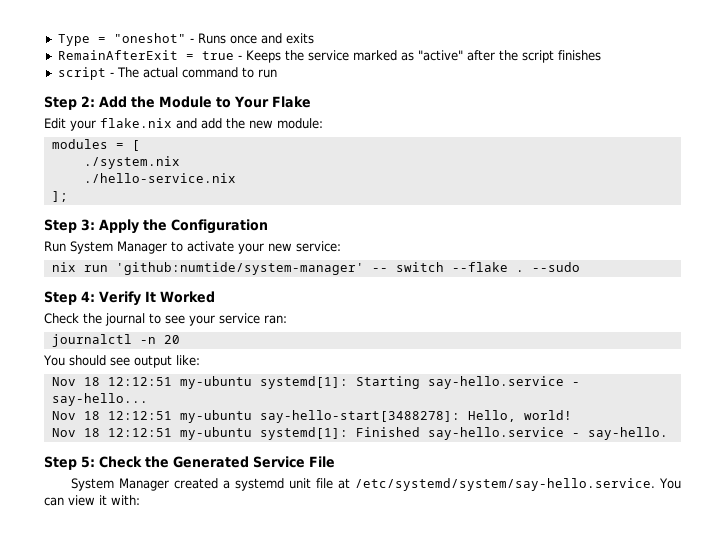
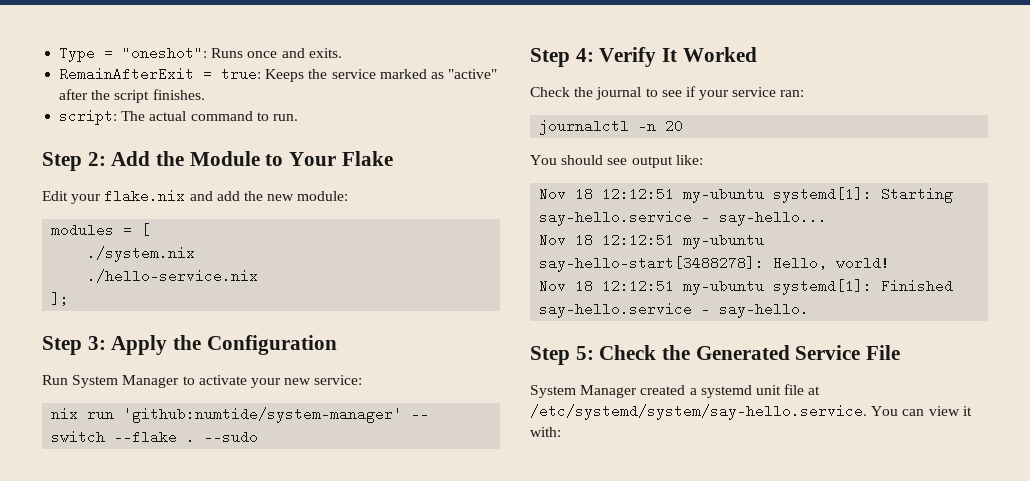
[113,33,194,43] "oneshot" - -> [122,46,208,60] "oneshot":
[285,33,314,44] exits -> [308,48,342,58] exits.
[201,51,242,60] true - -> [221,67,262,81] true:
[557,50,601,61] [57,67,114,80] finishes // script - -> [152,89,205,100] [59,109,118,125] finishes. // script:
[257,69,277,78] run -> [272,114,298,121] run.
(185, 319) none -> [685,86,696,97] if

